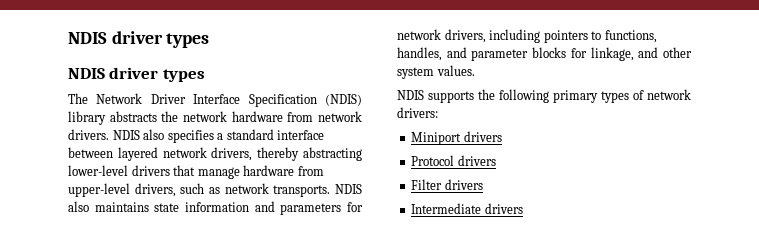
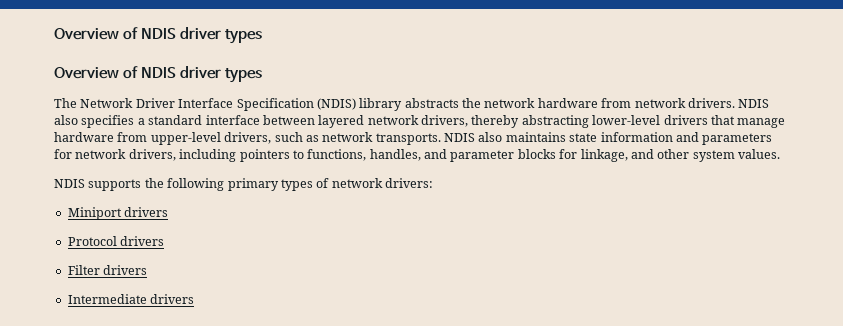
[68,31,210,48] NDIS driver types // -> [54,27,263,44] [54,66,138,79] Overview of NDIS driver types // Overview of

